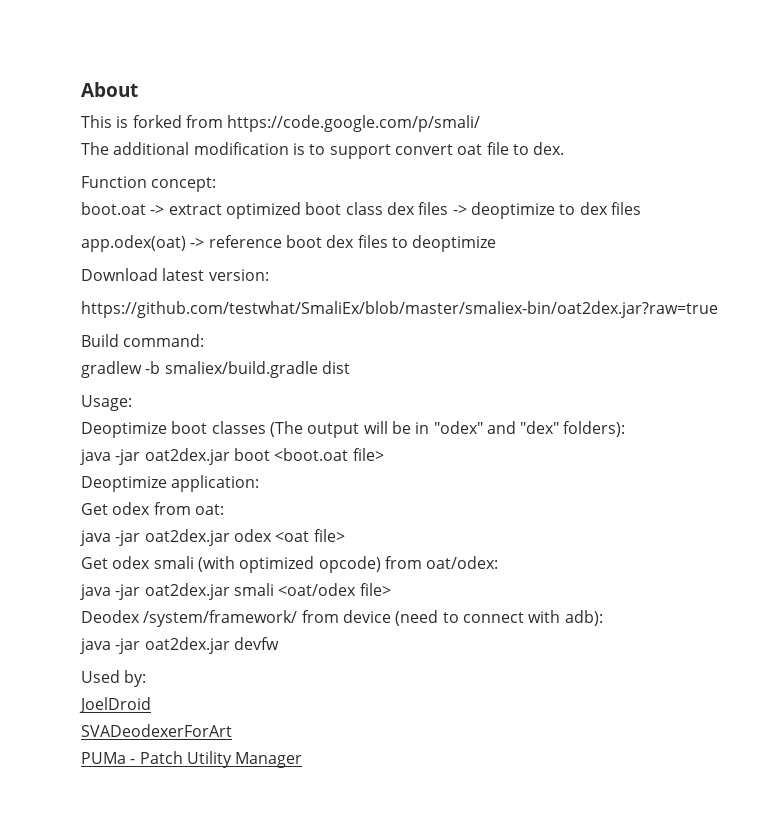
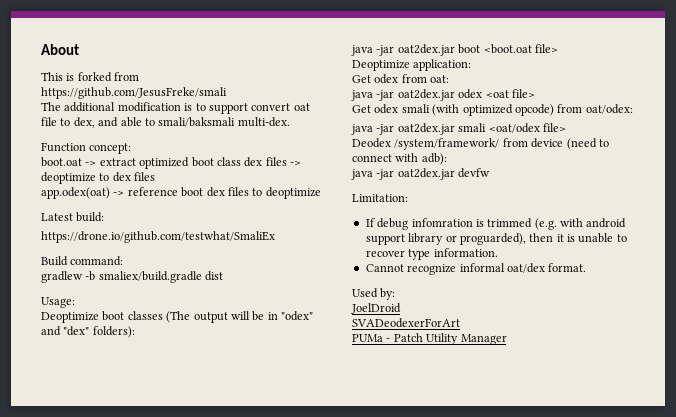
[227,115,481,132] https://code.google.com/p/smali/ -> [41,87,227,99] https://github.com/JesusFreke/smali
[533,142,565,155] dex. -> [73,117,290,128] dex, and able to smali/baksmali multi-dex.
[81,268,269,281] [81,301,718,318] Download latest version: // https://github.com/testwhat/SmaliEx/blob/master/smaliex-bin/oat2dex.jar?raw=true -> [41,212,105,222] [41,231,275,243] Latest build: // https://drone.io/github.com/testwhat/SmaliEx
(279, 643) none -> [352,194,408,202] [365,218,627,230] [365,233,627,245] [365,248,498,260] [365,263,587,275] // Limitation: // If debug infomration is trimmed (e.g. with android support library or proguarded), then it is unable to recover type information. // Cannot recognize informal oat/dex format.

